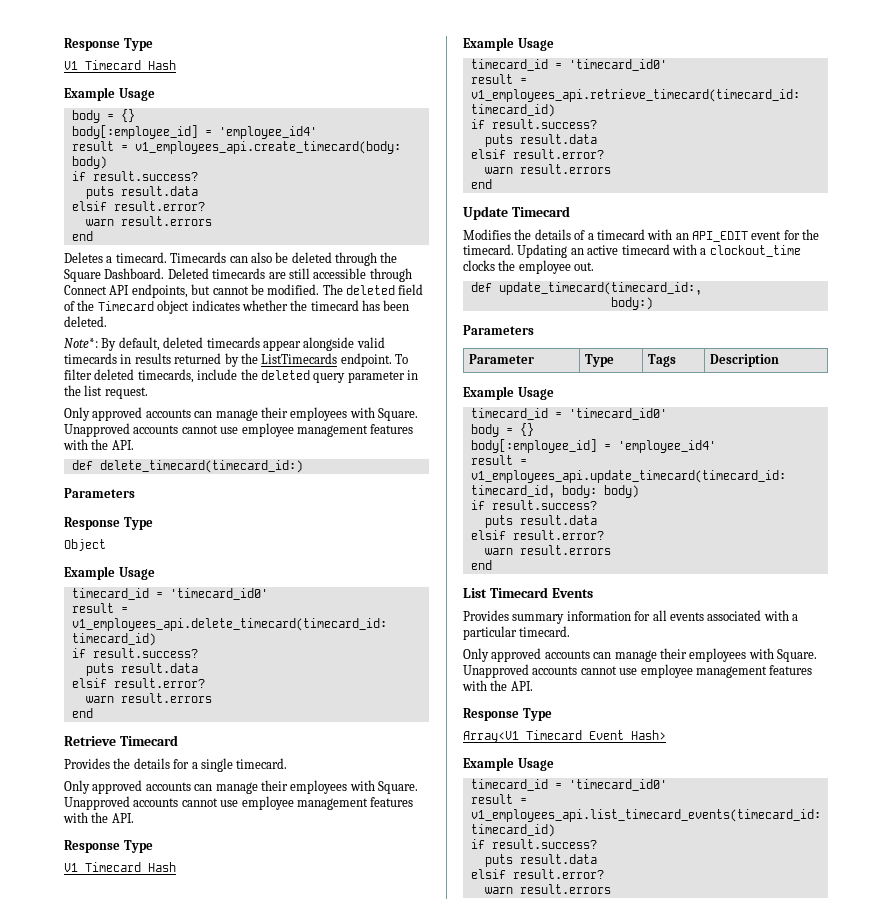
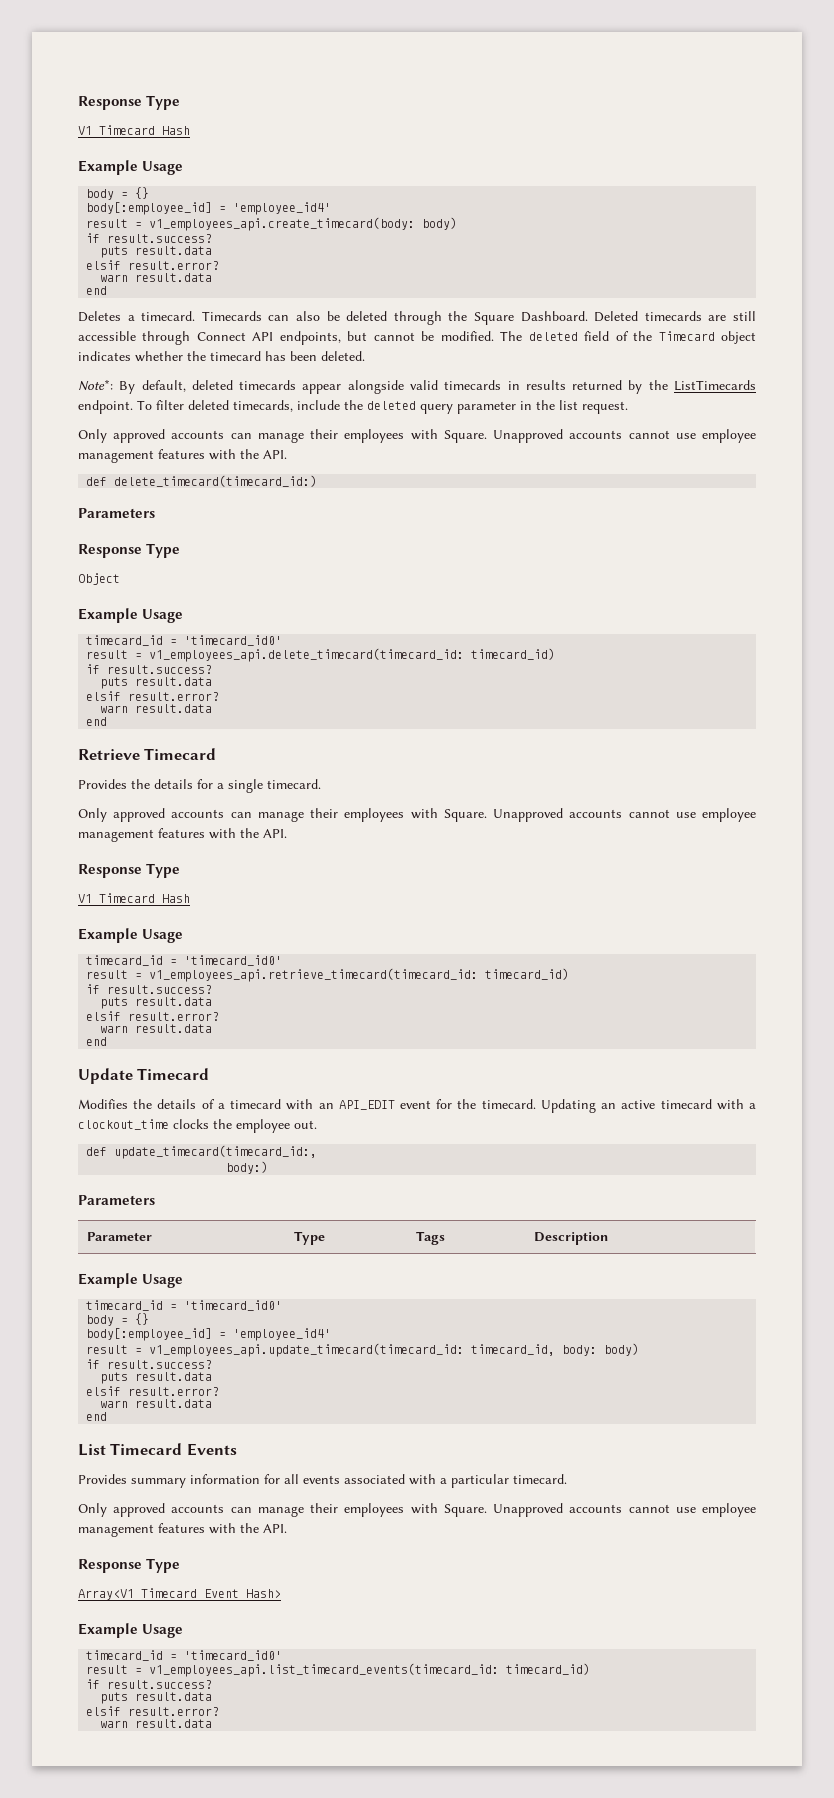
[120,216,212,226] result.errors -> [135,273,213,282] result.data
[120,693,212,703] result.errors -> [135,704,213,713] result.data
[519,164,611,174] result.errors -> [135,1024,213,1033] result.data
[519,545,611,555] result.errors -> [135,1399,213,1408] result.data
[519,884,611,894] result.errors -> [135,1719,213,1728] result.data

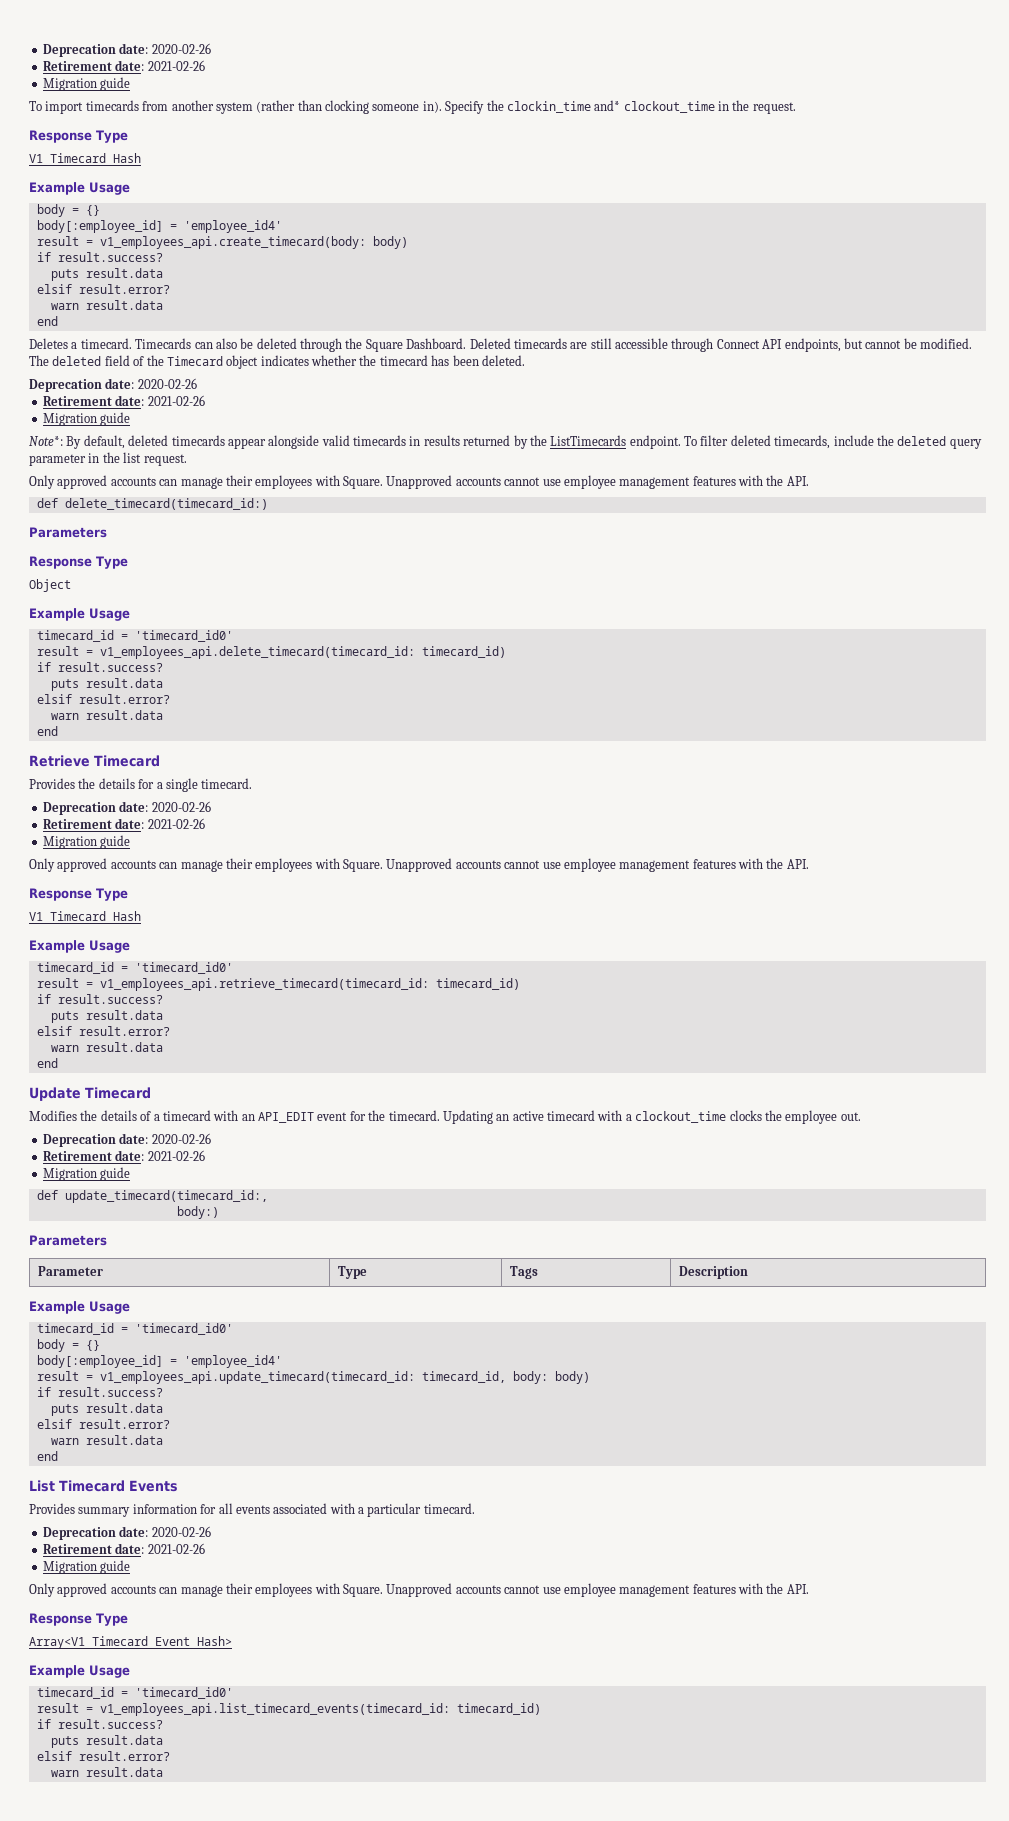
(78, 103) none -> [42,43,211,57] [42,60,205,71] [42,77,131,91] [29,100,796,114] Deprecation date: 2020-02-26 // Retirement date: 2021-02-26 // Migration guide // To import timecards from another system (rather than clocking someone in). Specify the clockin_time and* clockout_time in the request. //
(365, 356) none -> [29,378,197,392] [42,395,205,406] [42,412,131,426] // Deprecation date: 2020-02-26 // Retirement date: 2021-02-26 // Migration guide
(321, 784) none -> [42,801,211,815] [42,818,205,829] [42,835,131,849] // Deprecation date: 2020-02-26 // Retirement date: 2021-02-26 // Migration guide
(317, 1124) none -> [42,1133,211,1147] [42,1150,205,1161] [42,1167,131,1181] // Deprecation date: 2020-02-26 // Retirement date: 2021-02-26 // Migration guide
(567, 1479) none -> [42,1526,211,1540] [42,1543,205,1554] [42,1560,131,1574] // Deprecation date: 2020-02-26 // Retirement date: 2021-02-26 // Migration guide

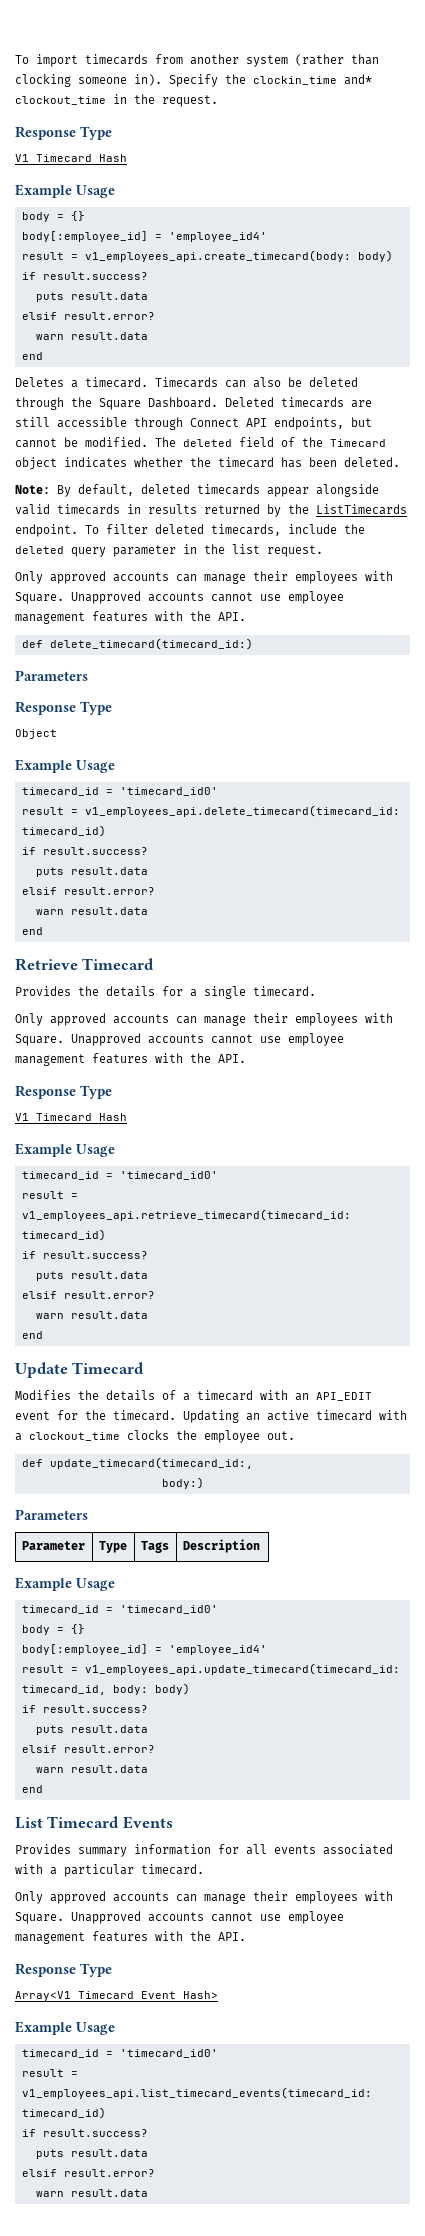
[42,43,211,57] [42,60,205,71] [42,77,131,91] Deprecation date: 2020-02-26 // Retirement date: 2021-02-26 // Migration guide // -> (15, 59) none
[29,378,197,392] [42,395,205,406] [42,412,131,426] [29,436,63,446] Deprecation date: 2020-02-26 // Retirement date: 2021-02-26 // Migration guide // Note*: -> [15,485,50,494] Note:
[42,801,211,815] [42,818,205,829] [42,835,131,849] // Deprecation date: 2020-02-26 // Retirement date: 2021-02-26 // Migration guide -> (316, 991) none
[42,1133,211,1147] [42,1150,205,1161] [42,1167,131,1181] // Deprecation date: 2020-02-26 // Retirement date: 2021-02-26 // Migration guide -> (295, 1435) none
[42,1526,211,1540] [42,1543,205,1554] [42,1560,131,1574] // Deprecation date: 2020-02-26 // Retirement date: 2021-02-26 // Migration guide -> (204, 1869) none

